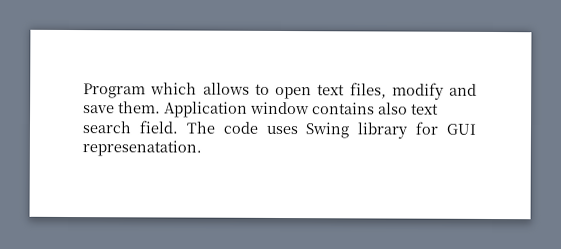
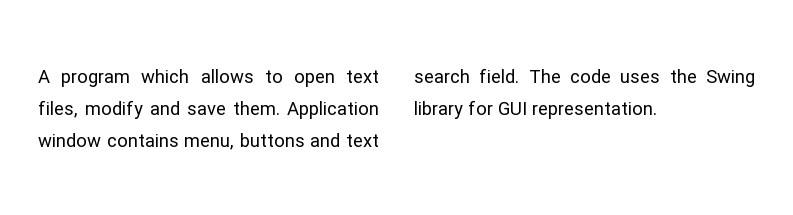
[83,83,146,99] Program -> [38,70,131,87] A program
[378,102,408,115] also -> [184,133,341,150] menu, buttons and
(298, 130) none -> [669,69,697,83] the
[82,140,202,157] represenatation. -> [532,102,657,119] representation.

